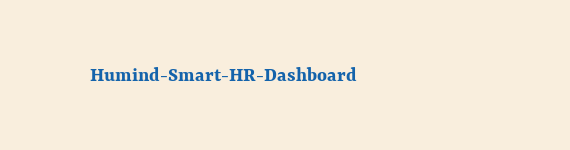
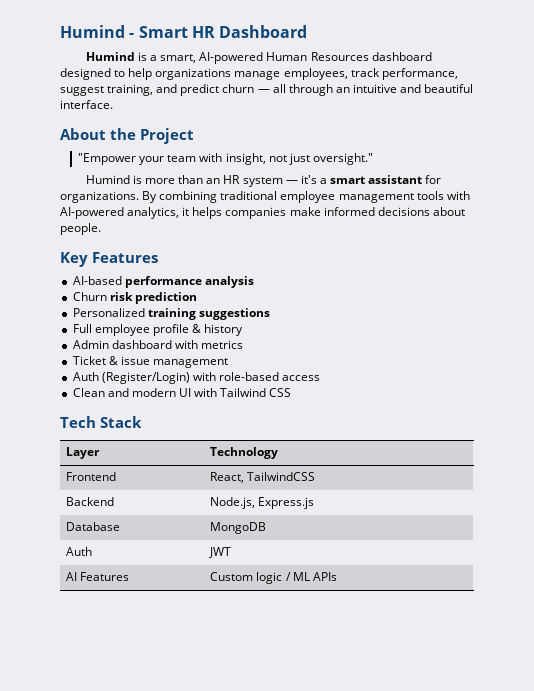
[90,67,357,81] Humind-Smart-HR-Dashboard -> [60,25,308,38] [85,52,432,64] [60,68,458,80] [60,84,474,96] [60,100,113,109] [60,128,194,144] [78,153,373,165] [85,175,442,187] [60,191,470,203] [60,207,465,219] [60,223,101,235] [60,252,158,267] [72,276,254,288] [72,292,197,304] [72,308,270,320] [72,324,244,336] [72,340,243,349] [72,356,228,368] [72,372,321,384] [72,388,292,397] [60,416,142,428] [66,447,101,459] [210,447,279,459] [66,472,117,481] [210,472,316,483] [66,497,115,506] [210,497,315,509] [66,522,121,531] [210,522,267,534] [66,547,93,556] [209,547,232,558] [66,572,130,581] [210,572,337,584] Humind - Smart HR Dashboard // Humind is a smart, AI-powered Human Resources dashboard designed to help organizations manage employees, track performance, suggest training, and predict churn — all through an intuitive and beautiful interface. // About the Project // "Empower your team with insight, not just oversight." // Humind is more than an HR system — it's a smart assistant for organizations. By combining traditional employee management tools with AI-powered analytics, it helps companies make informed decisions about people. // Key Features // AI-based performance analysis // Churn risk prediction // Personalized training suggestions // Full employee profile & history // Admin dashboard with metrics // Ticket & issue management // Auth (Register/Login) with role-based access // Clean and modern UI with Tailwind CSS // Tech Stack // Layer | Technology // Frontend | React, TailwindCSS // Backend | Node.js, Express.js // Database | MongoDB // Auth | JWT // AI Features | Custom logic / ML APIs

